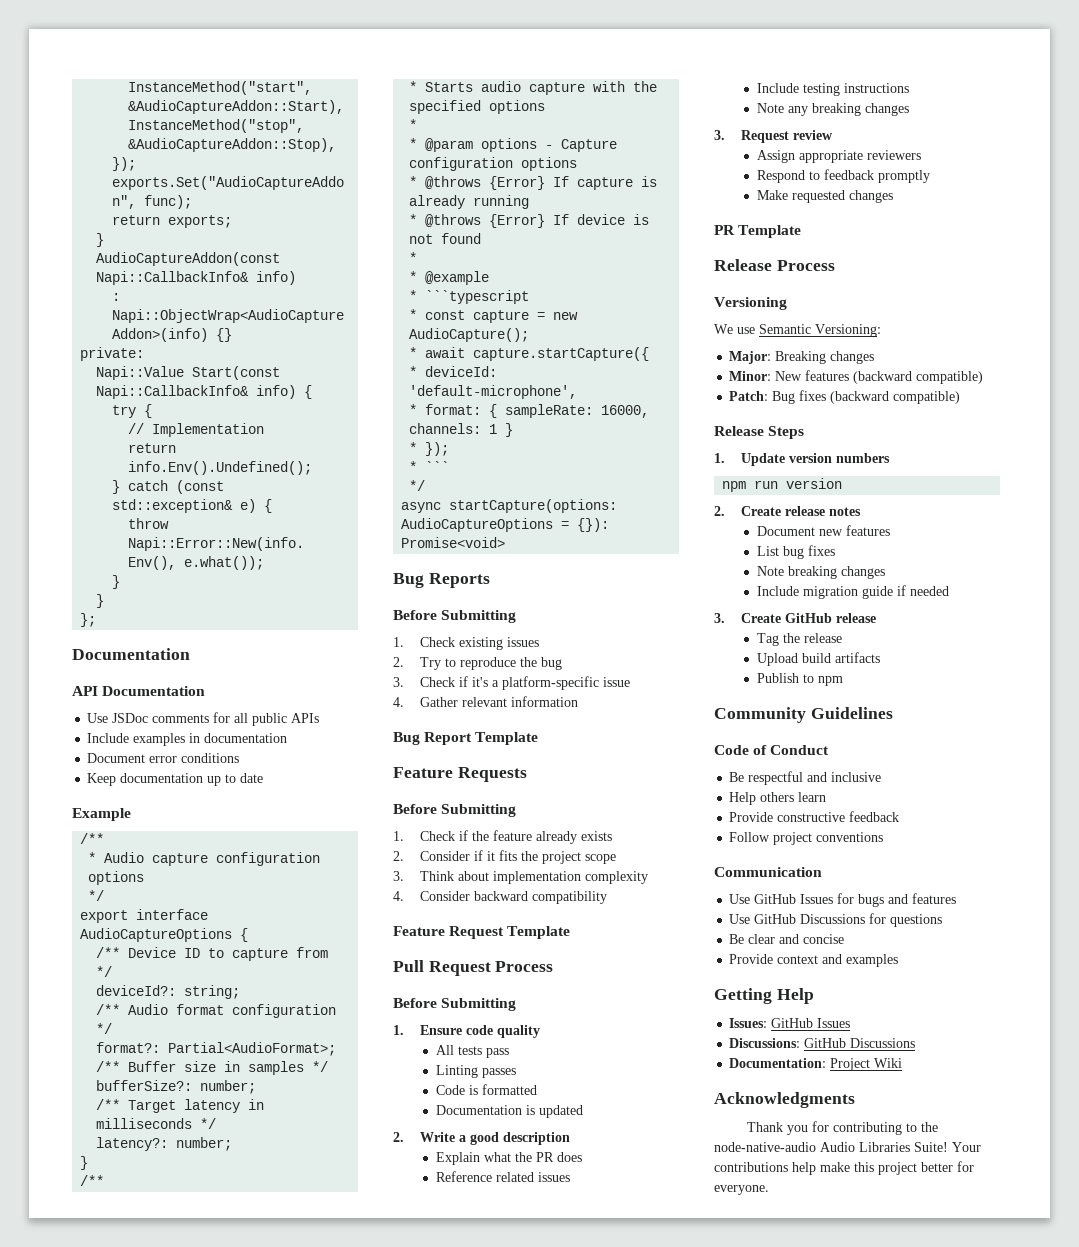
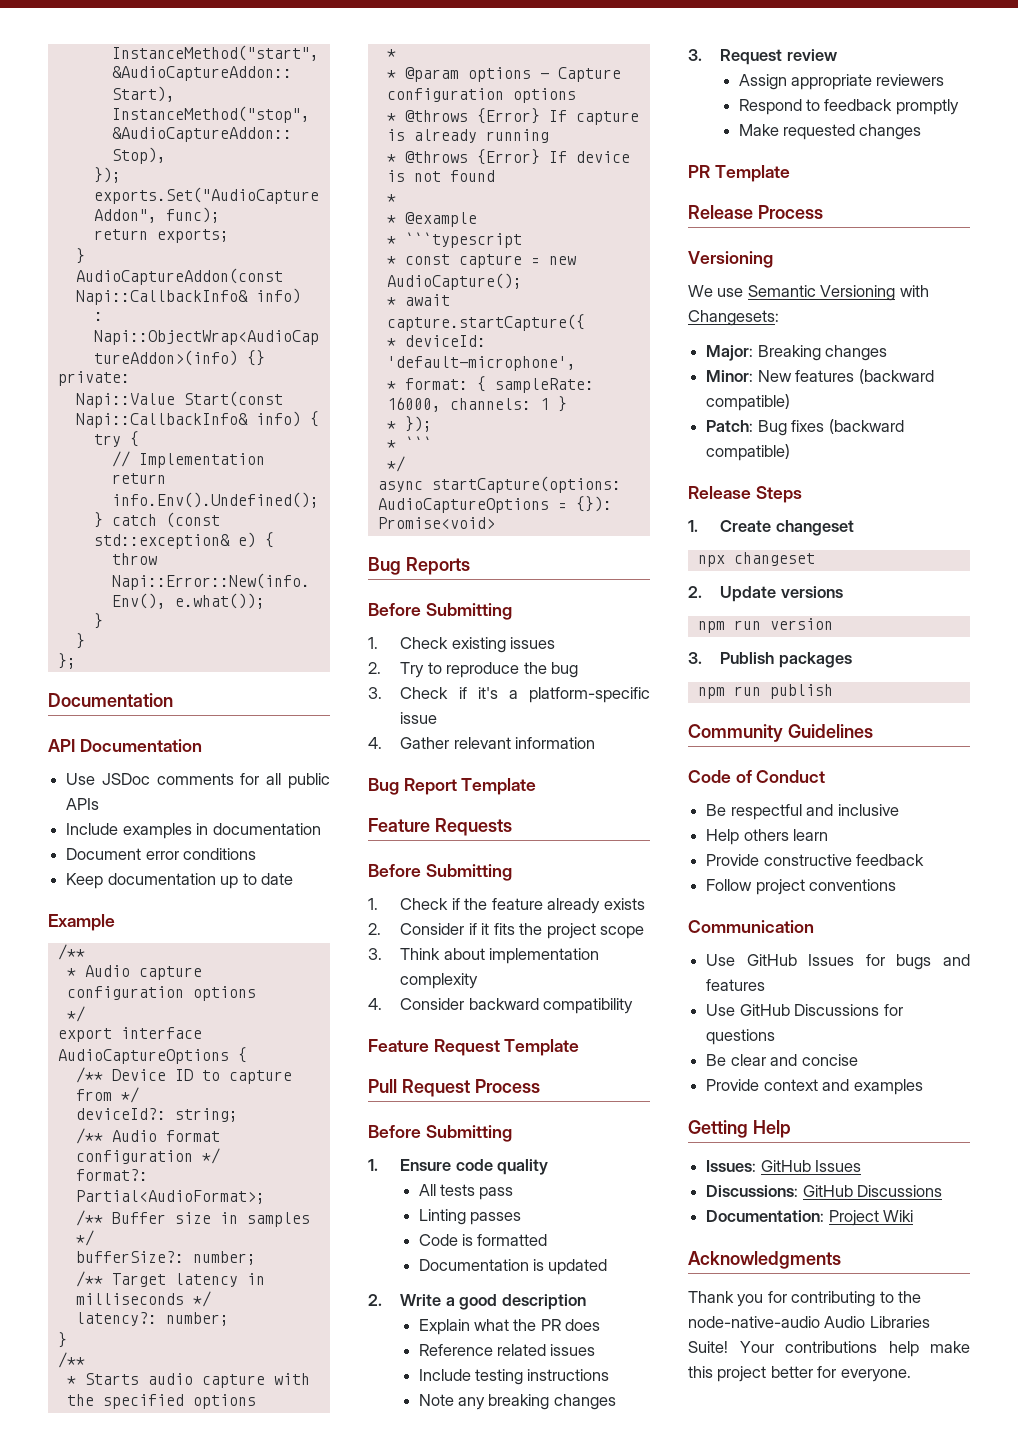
[815,324,881,337] Versioning: -> [820,285,929,301] [688,310,779,326] Versioning with Changesets:
[741,453,891,466] [722,478,843,492] [714,506,862,516] [756,525,890,536] [756,545,835,559] [756,566,885,579] [756,585,949,599] [714,613,877,623] [756,633,842,646] [756,652,880,666] [756,673,843,686] Update version numbers // npm run version // 2. Create release notes // Document new features // List bug fixes // Note breaking changes // Include migration guide if needed // 3. Create GitHub release // Tag the release // Upload build artifacts // Publish to npm -> [720,520,854,536] [697,552,815,567] [688,586,843,602] [697,618,833,633] [688,652,852,668] [697,684,833,699] Create changeset // npx changeset // 2. Update versions // npm run version // 3. Publish packages // npm run publish

